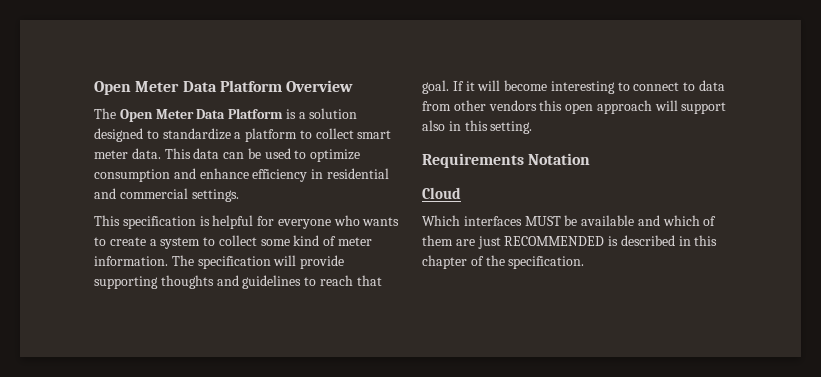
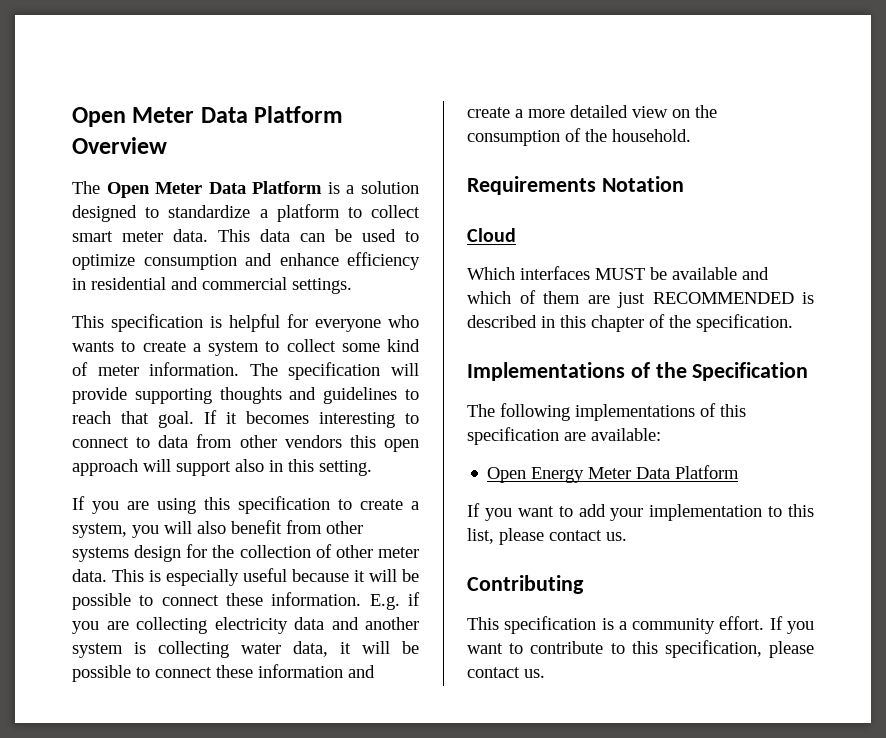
[477,80,548,91] will become -> [246,411,309,424] becomes
(533, 127) none -> [72,496,419,514] [72,520,363,538] [72,544,419,562] [72,568,419,586] [72,592,420,610] [72,617,419,634] [72,641,419,658] [72,664,375,682] [467,105,717,118] [467,128,691,146] // If you are using this specification to create a system, you will also benefit from other systems design for the collection of other meter data. This is especially useful because it will be possible to connect these information. E.g. if you are collecting electricity data and another system is collecting water data, it will be possible to connect these information and create a more detailed view on the consumption of the household.
(585, 262) none -> [467,362,809,381] [467,403,746,421] [467,427,661,445] [487,465,740,483] [467,503,814,521] [467,528,627,545] [467,575,584,594] [467,616,814,634] [467,640,814,658] [467,667,545,678] // Implementations of the Specification // The following implementations of this specification are available: // Open Energy Meter Data Platform // If you want to add your implementation to this list, please contact us. // Contributing // This specification is a community effort. If you want to contribute to this specification, please contact us.

